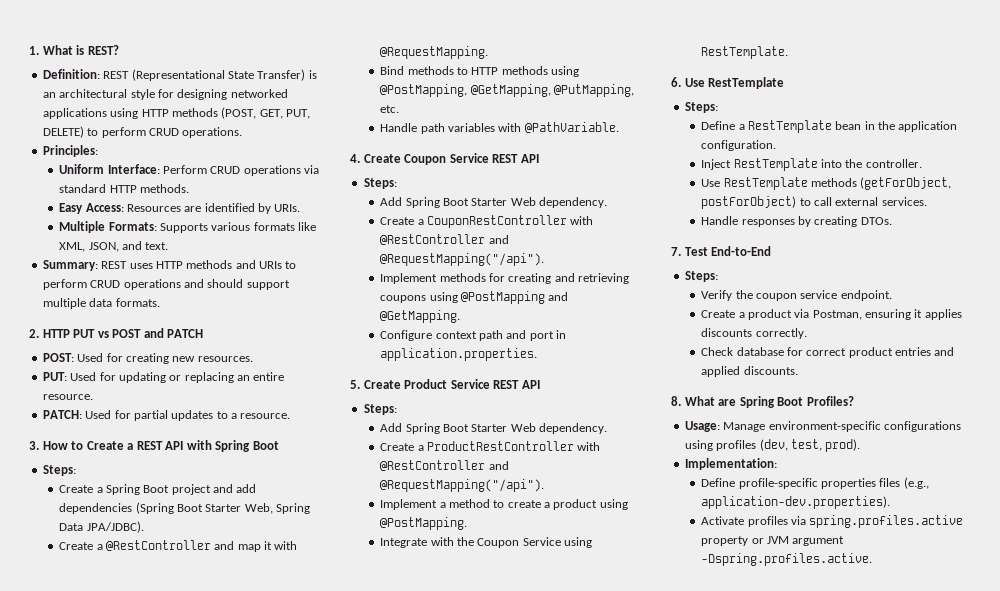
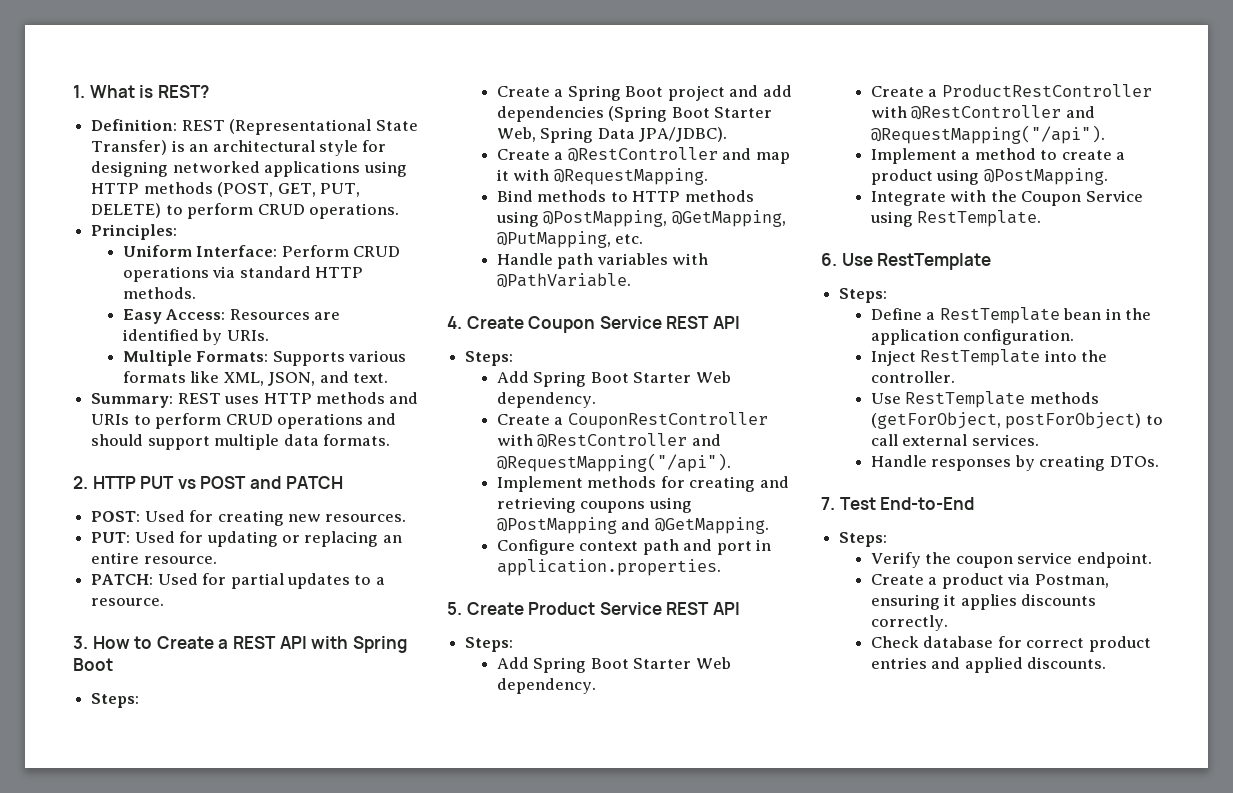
[671,396,854,408] [684,421,961,432] [684,439,861,452] [684,458,777,470] [701,477,929,489] [701,496,891,509] [701,515,964,528] [701,536,845,546] [701,553,873,566] // 8. What are Spring Boot Profiles? // Usage: Manage environment-specific configurations using profiles (dev, test, prod). // Implementation: // Define profile-specific properties files (e.g., application-dev.properties). // Activate profiles via spring.profiles.active property or JVM argument -Dspring.profiles.active. -> (1107, 663) none

